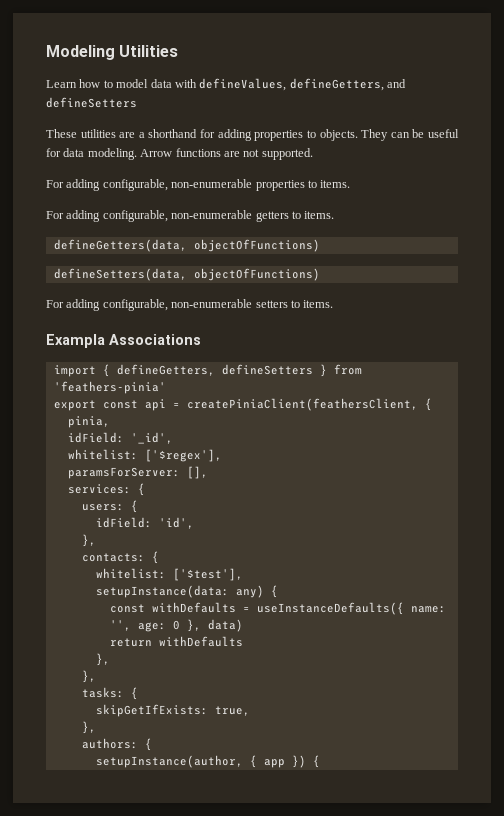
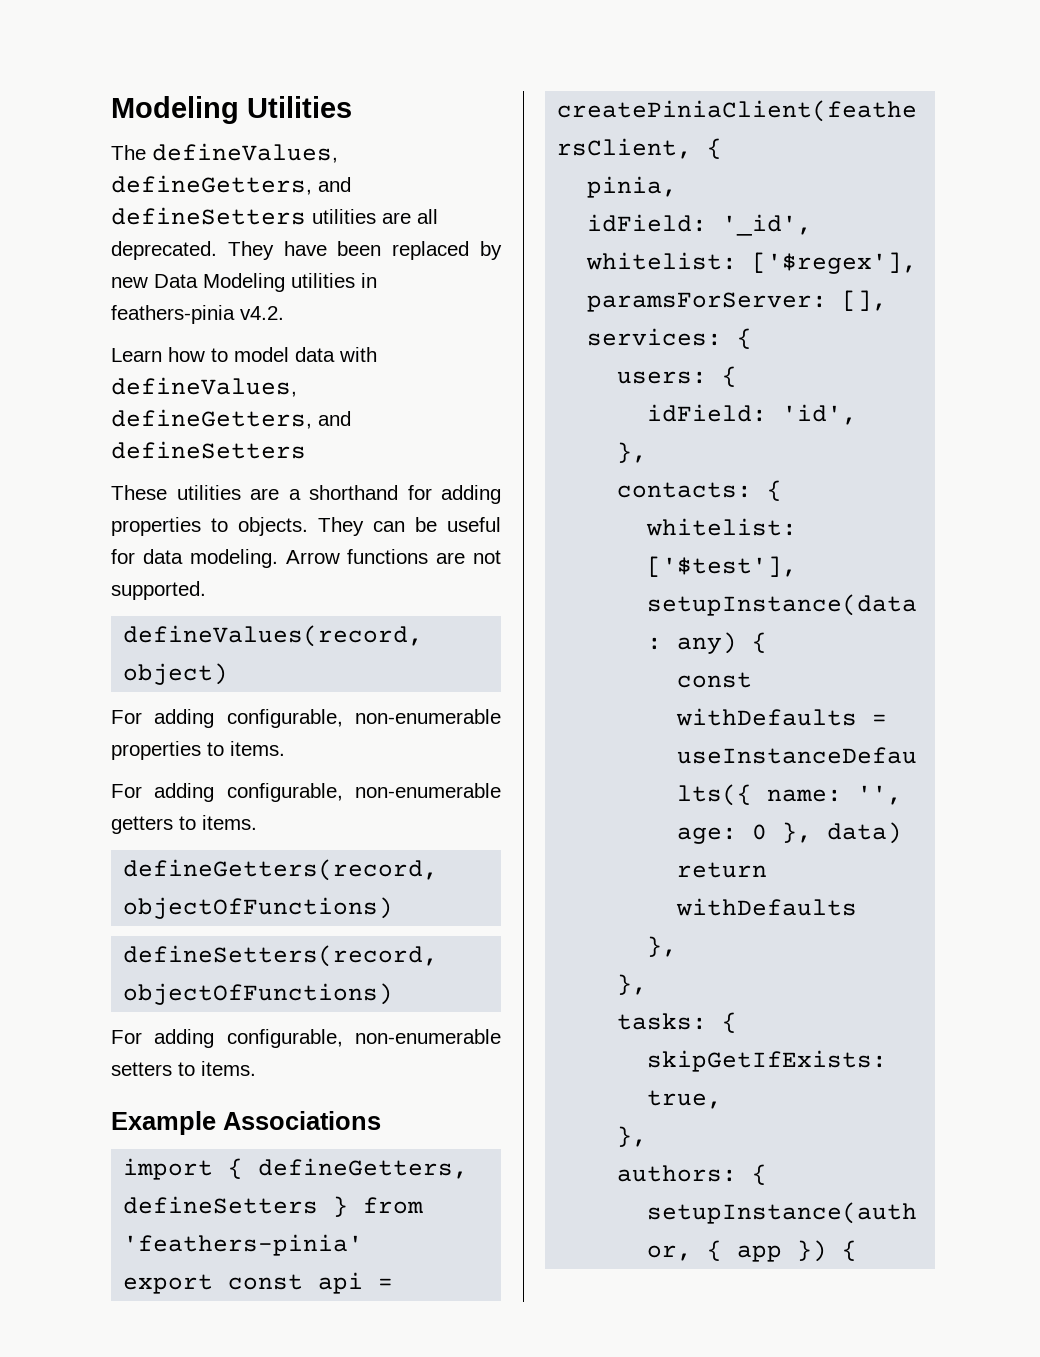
(179, 51) none -> [111,143,338,163] [111,175,351,195] [111,207,438,225] [111,241,503,260] [111,273,377,292] [111,305,284,324] // The defineValues, defineGetters, and defineSetters utilities are all deprecated. They have been replaced by new Data Modeling utilities in feathers-pinia v4.2.
(313, 154) none -> [123,625,424,647] [123,663,229,685] // defineValues(record, object)
[53,239,320,252] [53,268,187,281] defineGetters(data, objectOfFunctions) // defineSetters(data, -> [123,859,439,881] [123,897,394,919] [123,945,439,967] defineGetters(record, objectOfFunctions) // defineSetters(record,
[46,334,105,348] Exampla -> [111,1111,216,1135] Example

